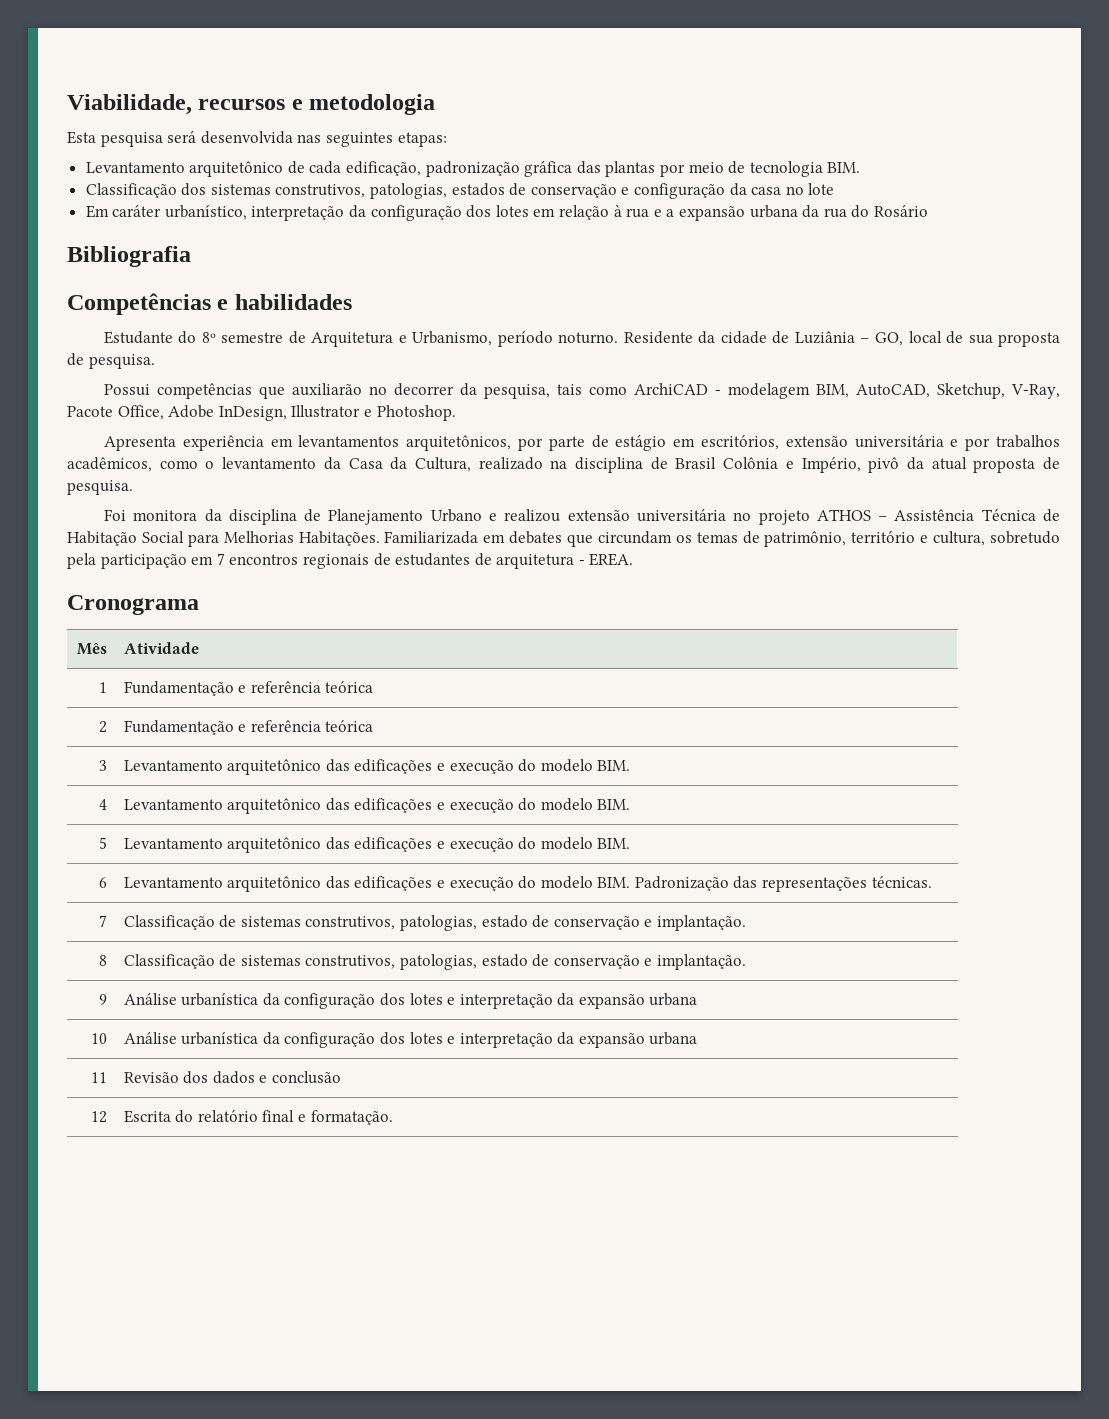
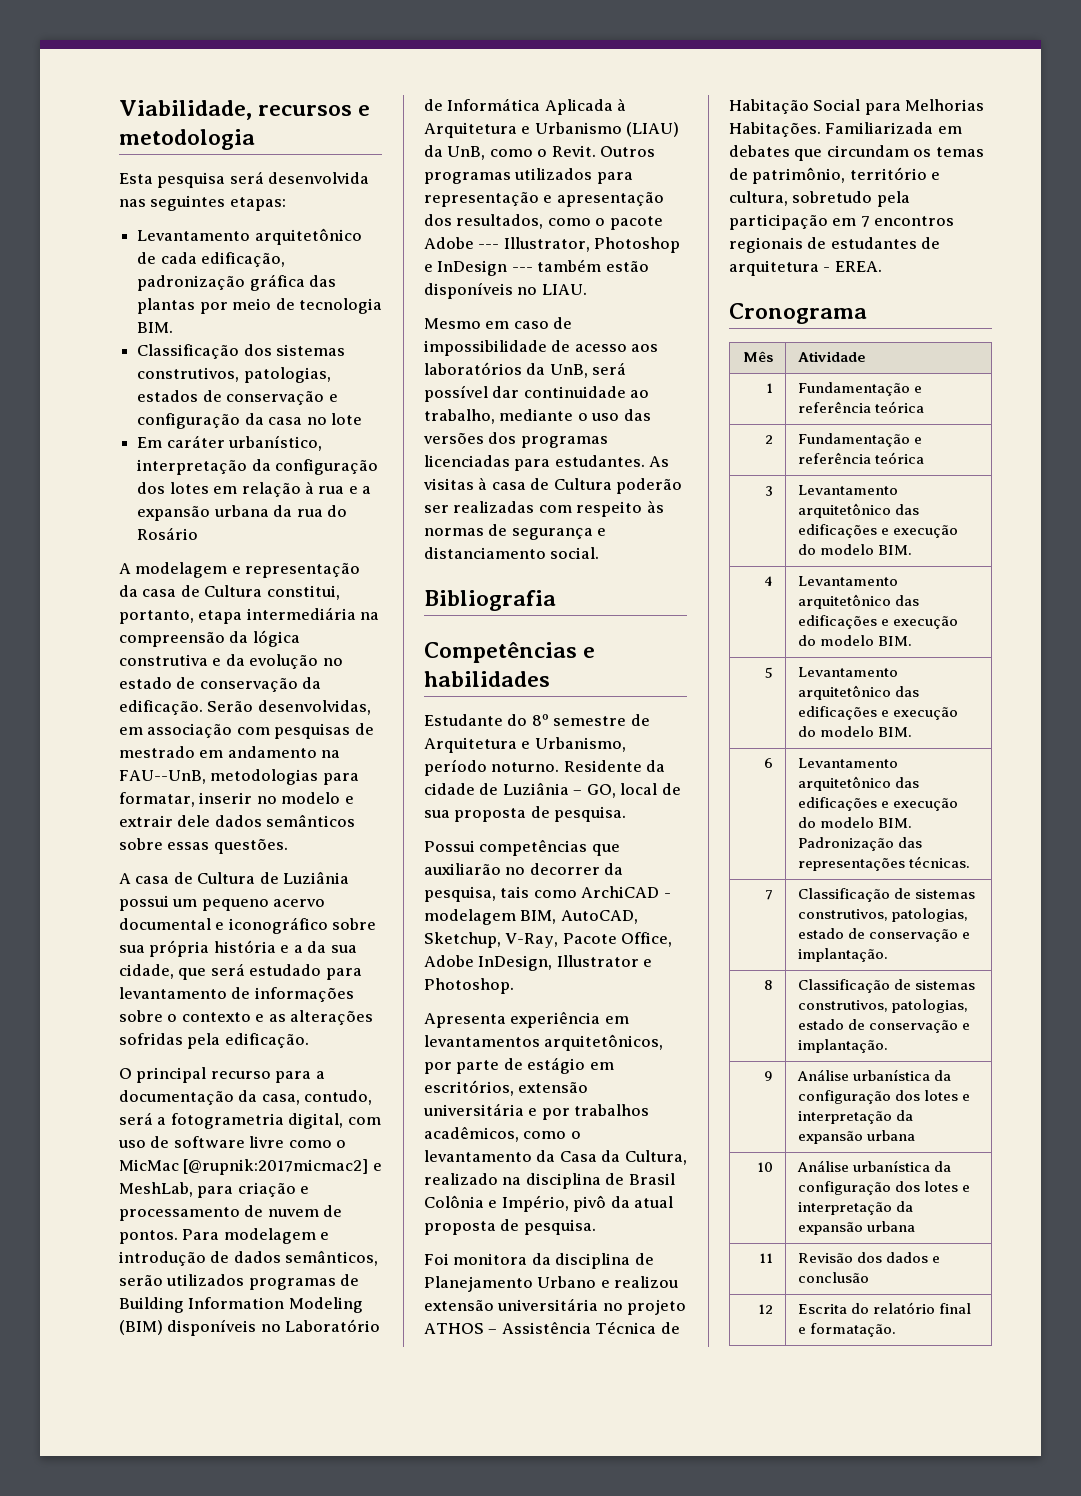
(928, 211) none -> [119,562,361,578] [119,585,340,600] [119,607,380,624] [119,630,300,647] [119,654,343,669] [119,677,322,692] [119,700,371,715] [119,723,374,739] [119,746,341,758] [119,769,359,785] [119,792,354,807] [119,814,356,827] [119,838,288,854] [119,871,350,884] [119,895,326,911] [119,917,377,934] [119,940,357,957] [119,963,362,980] [119,987,354,1002] [119,1010,374,1025] [119,1033,309,1049] [119,1067,325,1083] [119,1090,373,1105] [119,1112,381,1129] [118,1136,347,1148] [119,1159,382,1175] [119,1182,310,1198] [119,1205,343,1221] [119,1228,330,1244] [119,1250,379,1266] [119,1274,360,1290] [119,1297,363,1313] [119,1319,381,1336] [424,98,627,115] [424,122,680,138] [424,145,656,160] [424,168,633,184] [424,192,664,207] [424,214,663,230] [424,237,681,253] [424,259,649,276] [424,282,587,299] [424,317,573,329] [424,340,659,356] [424,362,627,378] [424,385,650,402] [424,409,651,424] [423,432,608,448] [424,455,670,471] [423,477,683,494] [424,500,664,517] [424,524,607,540] [424,547,600,559] // A modelagem e representação da casa de Cultura constitui, portanto, etapa intermediária na compreensão da lógica construtiva e da evolução no estado de conservação da edificação. Serão desenvolvidas, em associação com pesquisas de mestrado em andamento na FAU--UnB, metodologias para formatar, inserir no modelo e extrair dele dados semânticos sobre essas questões. // A casa de Cultura de Luziânia possui um pequeno acervo documental e iconográfico sobre sua própria história e a da sua cidade, que será estudado para levantamento de informações sobre o contexto e as alterações sofridas pela edificação. // O principal recurso para a documentação da casa, contudo, será a fotogrametria digital, com uso de software livre como o MicMac [@rupnik:2017micmac2] e MeshLab, para criação e processamento de nuvem de pontos. Para modelagem e introdução de dados semânticos, serão utilizados programas de Building Information Modeling (BIM) disponíveis no Laboratório de Informática Aplicada à Arquitetura e Urbanismo (LIAU) da UnB, como o Revit. Outros programas utilizados para representação e apresentação dos resultados, como o pacote Adobe --- Illustrator, Photoshop e InDesign --- também estão disponíveis no LIAU. // Mesmo em caso de impossibilidade de acesso aos laboratórios da UnB, será possível dar continuidade ao trabalho, mediante o uso das versões dos programas licenciadas para estudantes. As visitas à casa de Cultura poderão ser realizadas com respeito às normas de segurança e distanciamento social.

